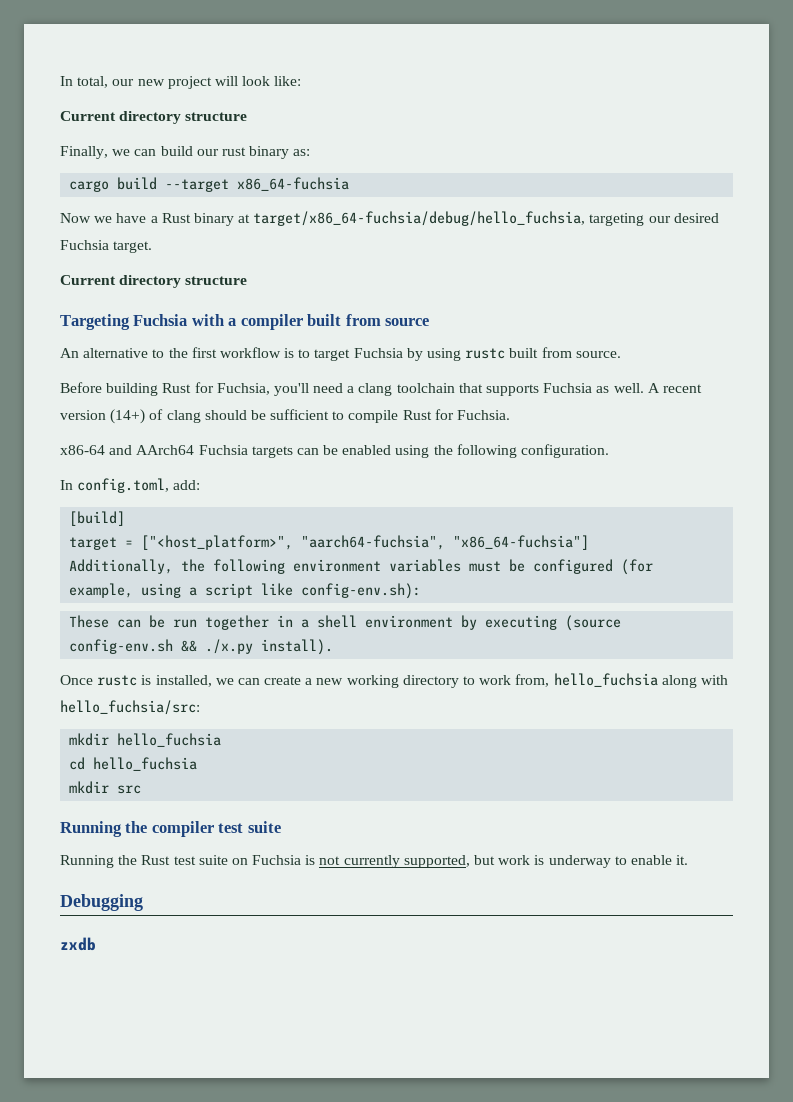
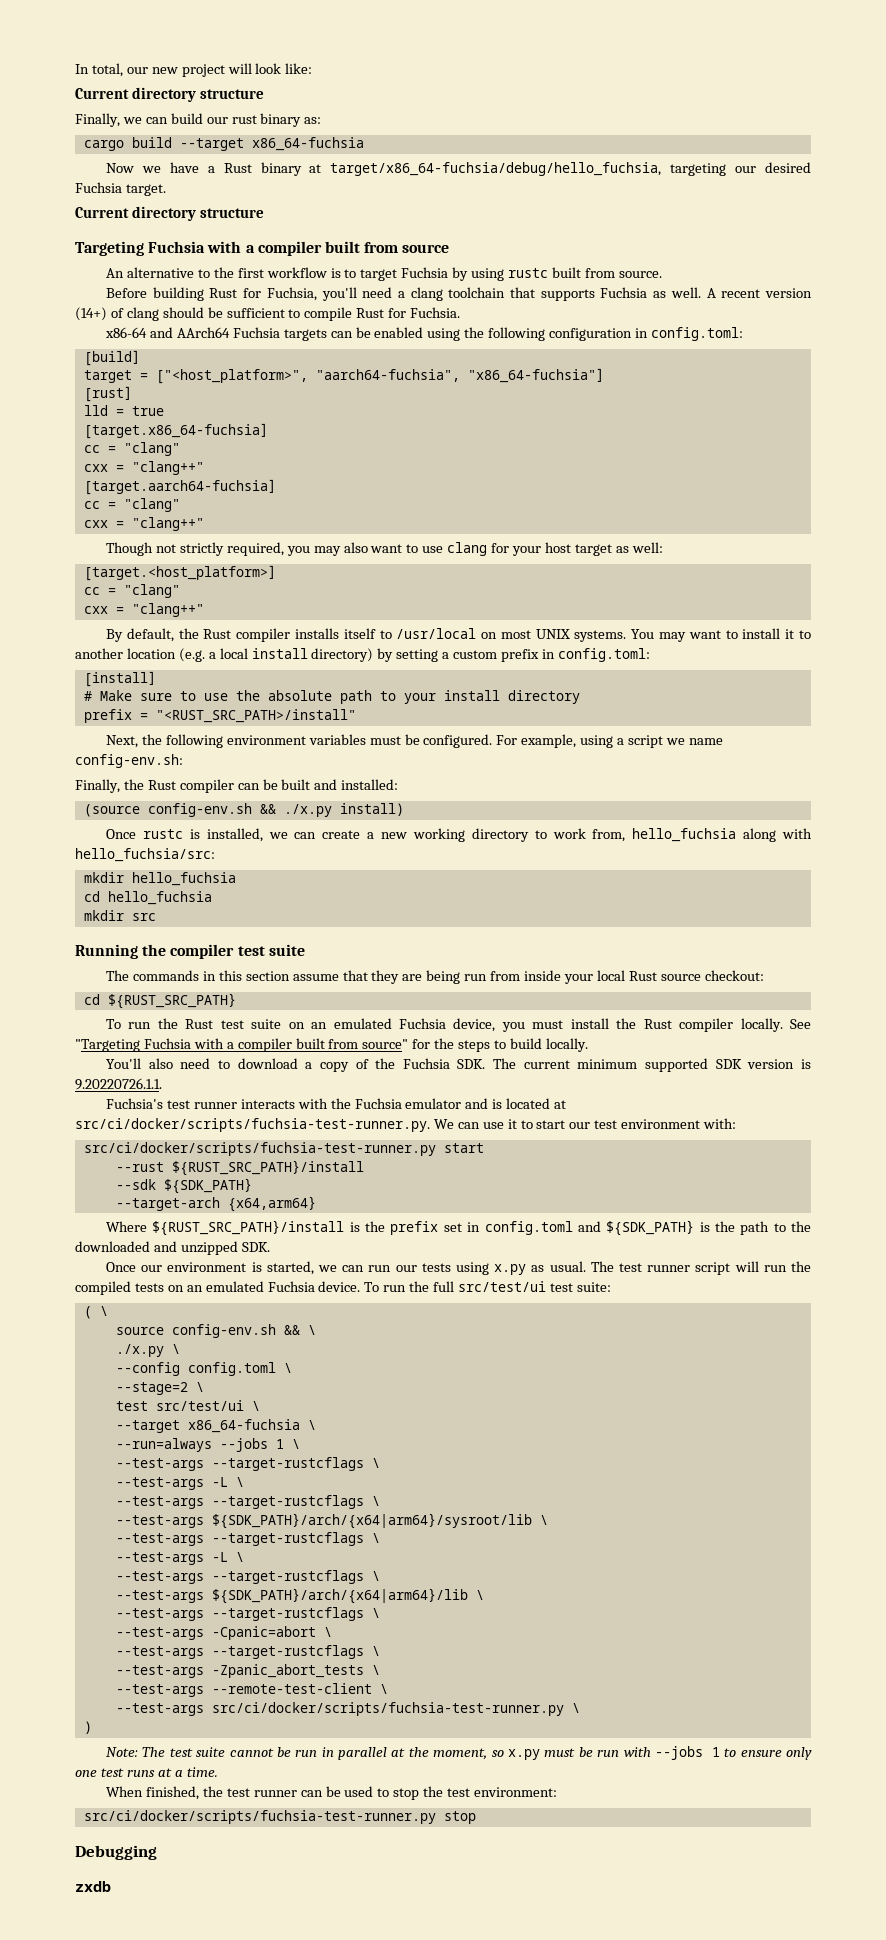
[521,444,610,458] [60,478,201,493] configuration. // In config.toml, add: -> [549,327,743,341] configuration in config.toml:
[69,559,174,574] Additionally, -> [83,386,132,402] [83,405,164,416] [83,423,268,439] [83,442,180,456] [83,461,204,475] [83,479,276,495] [83,498,180,512] [83,517,204,531] [106,542,663,556] [83,565,276,581] [83,584,180,598] [83,603,204,617] [106,628,812,642] [75,648,650,662] [83,671,156,687] [83,690,580,704] [83,709,356,723] [106,735,139,748] [rust] // lld = true // [target.x86_64-fuchsia] // cc = "clang" // cxx = "clang++" // [target.aarch64-fuchsia] // cc = "clang" // cxx = "clang++" // Though not strictly required, you may also want to use clang for your host target as well: // [target.<host_platform>] // cc = "clang" // cxx = "clang++" // By default, the Rust compiler installs itself to /usr/local on most UNIX systems. You may want to install it to another location (e.g. a local install directory) by setting a custom prefix in config.toml: // [install] // # Make sure to use the absolute path to your install directory // prefix = "<RUST_SRC_PATH>/install" // Next,
[533,559,654,575] configured (for -> [423,734,518,748] configured. For
[261,583,422,599] [69,615,558,630] like config-env.sh): // These can be run together in a shell environment by executing -> [665,738,723,745] [75,754,183,768] [75,779,399,793] we name config-env.sh: // Finally, the Rust compiler can be built and installed: //
[261,639,334,655] install). -> [339,803,404,816] install)
[60,855,114,868] Running -> [106,970,764,984] [83,993,236,1009] [106,1019,152,1029] The commands in this section assume that they are being run from inside your local Rust source checkout: // cd ${RUST_SRC_PATH} // To run
[252,855,689,868] Fuchsia is not currently supported, but work is underway to enable it. -> [311,1018,811,1032] [75,1038,588,1052] [106,1058,812,1072] [75,1078,162,1090] [106,1098,567,1109] [75,1118,737,1132] [83,1142,484,1156] [115,1160,364,1176] [115,1178,252,1194] [115,1196,316,1212] [106,1220,812,1236] [75,1241,270,1255] [106,1261,812,1275] [75,1281,611,1295] [83,1306,108,1319] [115,1324,316,1338] [115,1344,180,1357] [115,1362,292,1376] [115,1382,204,1395] [115,1400,260,1411] [115,1419,316,1433] [115,1438,300,1452] [115,1457,380,1471] [115,1477,244,1490] [115,1495,380,1509] [115,1513,548,1529] [115,1532,380,1546] [115,1552,244,1565] [115,1570,380,1584] [115,1588,484,1604] [115,1607,380,1621] [115,1626,332,1640] [115,1645,380,1659] [115,1664,380,1678] [115,1683,388,1697] [115,1702,580,1716] [83,1721,92,1734] [106,1746,812,1760] [75,1767,218,1777] [106,1786,558,1800] [83,1810,476,1824] an emulated Fuchsia device, you must install the Rust compiler locally. See "Targeting Fuchsia with a compiler built from source" for the steps to build locally. // You'll also need to download a copy of the Fuchsia SDK. The current minimum supported SDK version is 9.20220726.1.1. // Fuchsia's test runner interacts with the Fuchsia emulator and is located at src/ci/docker/scripts/fuchsia-test-runner.py. We can use it to start our test environment with: // src/ci/docker/scripts/fuchsia-test-runner.py start // --rust ${RUST_SRC_PATH}/install // --sdk ${SDK_PATH} // --target-arch {x64,arm64} // Where ${RUST_SRC_PATH}/install is the prefix set in config.toml and ${SDK_PATH} is the path to the downloaded and unzipped SDK. // Once our environment is started, we can run our tests using x.py as usual. The test runner script will run the compiled tests on an emulated Fuchsia device. To run the full src/test/ui test suite: // ( \ // source config-env.sh && \ // ./x.py \ // --config config.toml \ // --stage=2 \ // test src/test/ui \ // --target x86_64-fuchsia \ // --run=always --jobs 1 \ // --test-args --target-rustcflags \ // --test-args -L \ // --test-args --target-rustcflags \ // --test-args ${SDK_PATH}/arch/{x64|arm64}/sysroot/lib \ // --test-args --target-rustcflags \ // --test-args -L \ // --test-args --target-rustcflags \ // --test-args ${SDK_PATH}/arch/{x64|arm64}/lib \ // --test-args --target-rustcflags \ // --test-args -Cpanic=abort \ // --test-args --target-rustcflags \ // --test-args -Zpanic_abort_tests \ // --test-args --remote-test-client \ // --test-args src/ci/docker/scripts/fuchsia-test-runner.py \ // ) // Note: The test suite cannot be run in parallel at the moment, so x.py must be run with --jobs 1 to ensure only one test runs at a time. // When finished, the test runner can be used to stop the test environment: // src/ci/docker/scripts/fuchsia-test-runner.py stop

